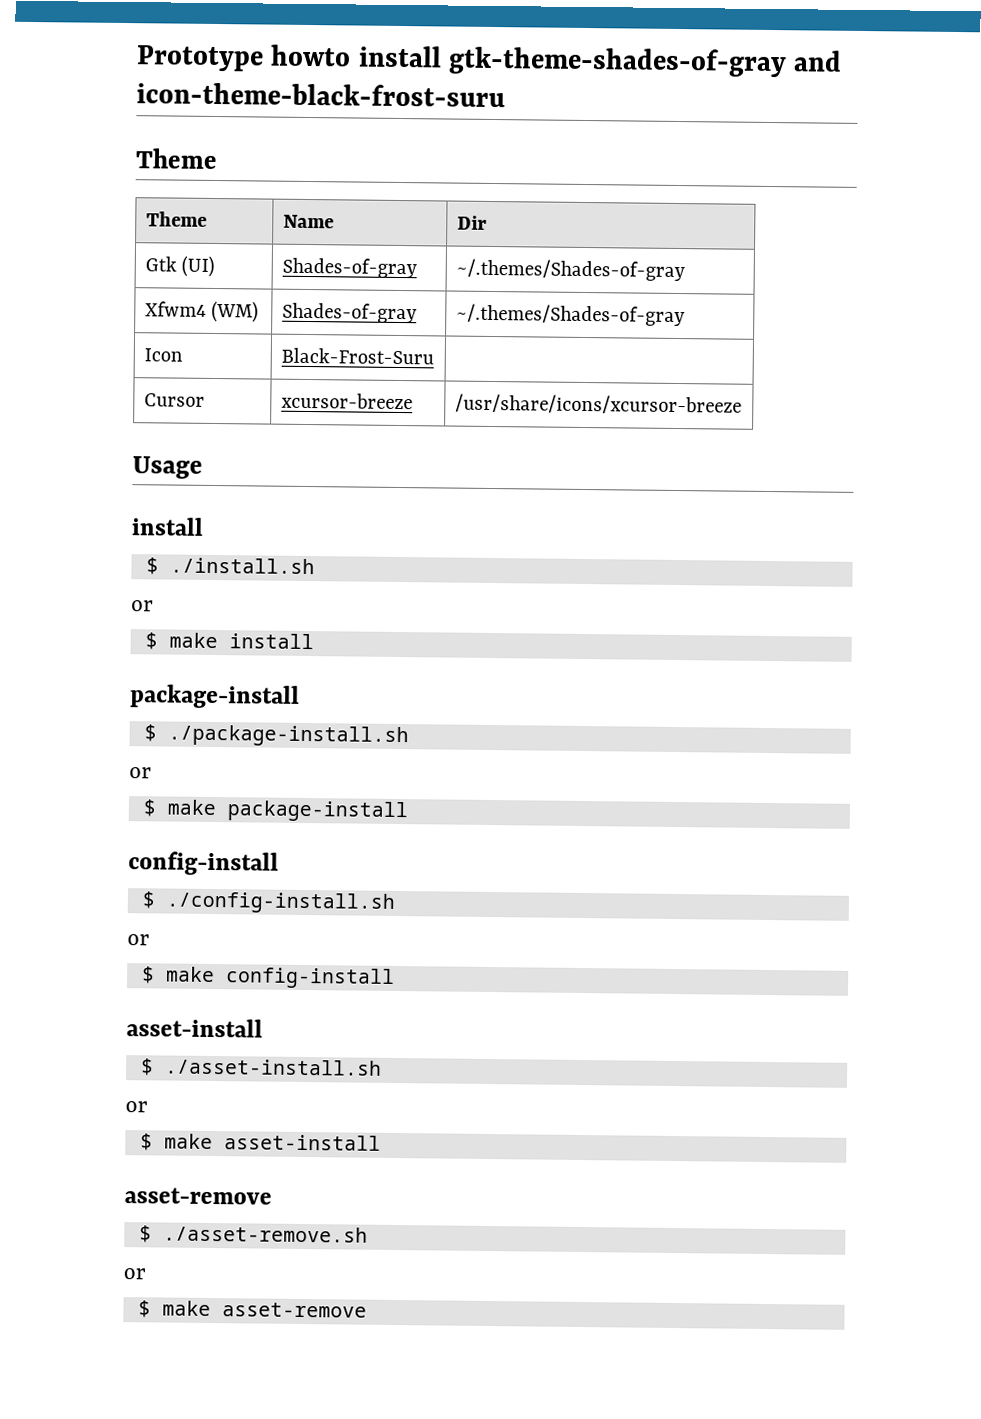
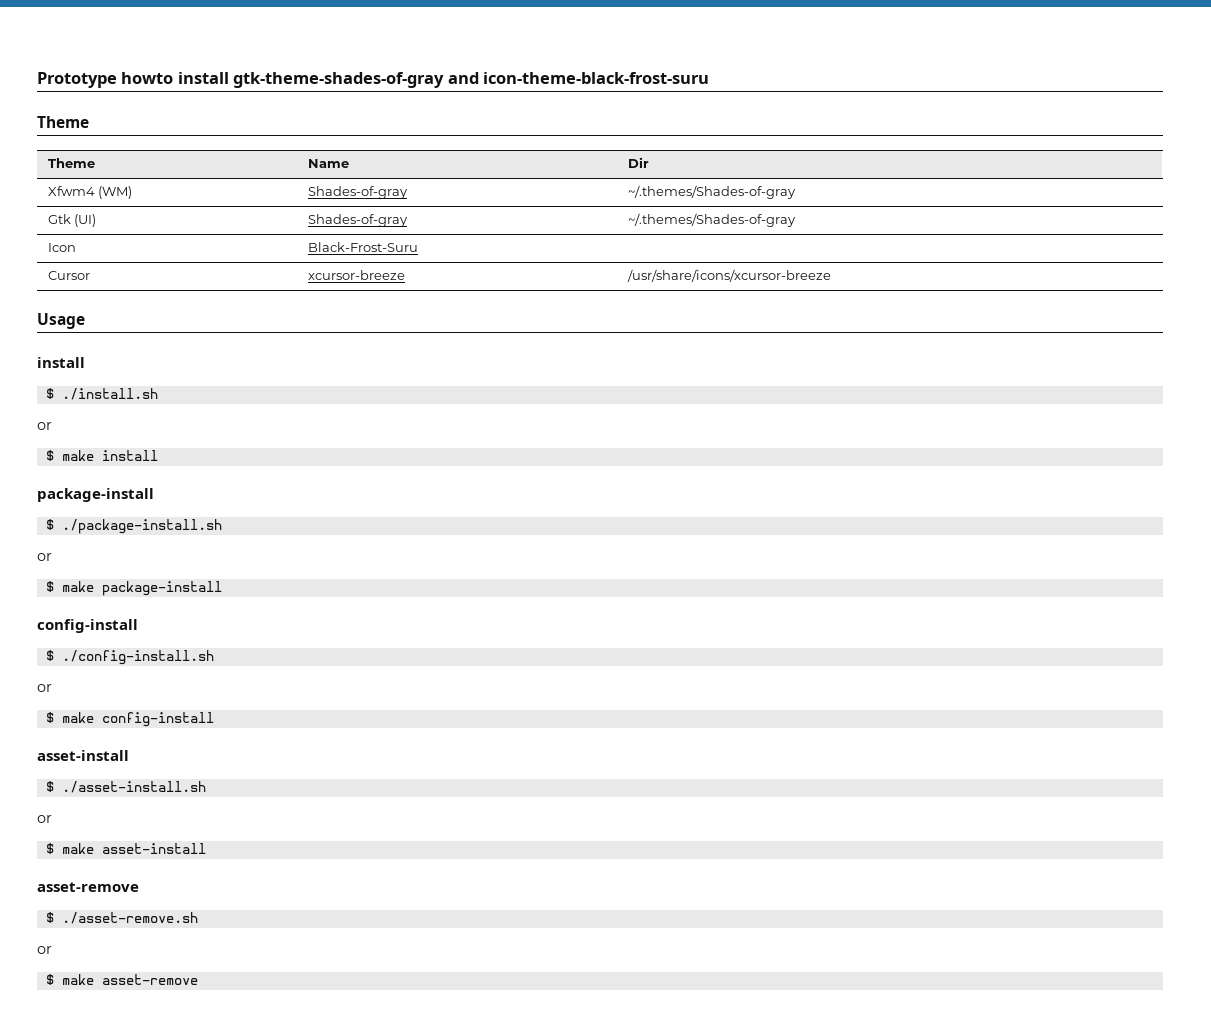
[144,255,216,278] [281,257,417,279] [455,258,685,282] [144,300,260,323] Gtk (UI) | Shades-of-gray | ~/.themes/Shades-of-gray // Xfwm4 (WM) -> [47,186,133,199] [307,186,408,199] [627,185,796,199] [47,214,97,227] Xfwm4 (WM) | Shades-of-gray | ~/.themes/Shades-of-gray // Gtk (UI)

